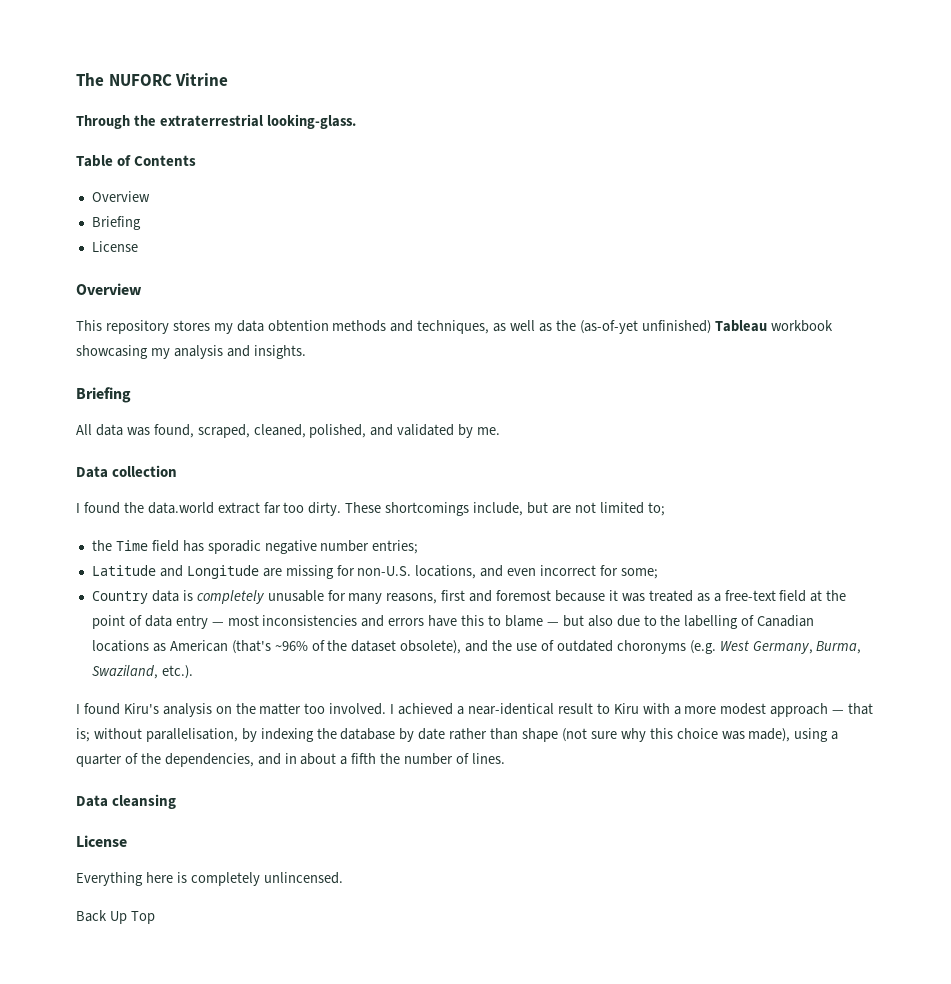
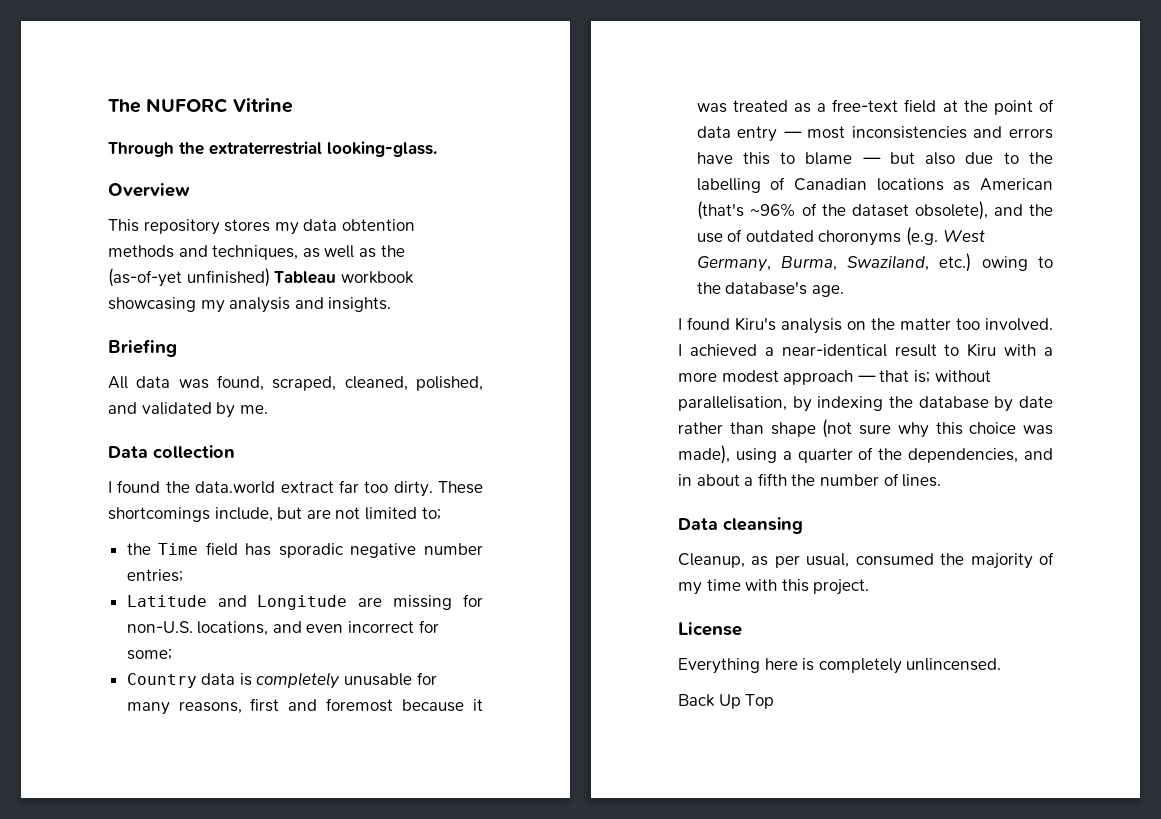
[76,155,197,167] [91,191,150,202] [91,216,141,230] [91,241,138,252] // Table of Contents // Overview // Briefing // License -> (437, 149) none
[161,665,193,679] etc.). -> [939,253,1053,272] [696,282,844,297] etc.) owing to the database's age.
(177, 801) none -> [678,552,1054,569] [678,579,870,595] // Cleanup, as per usual, consumed the majority of my time with this project.

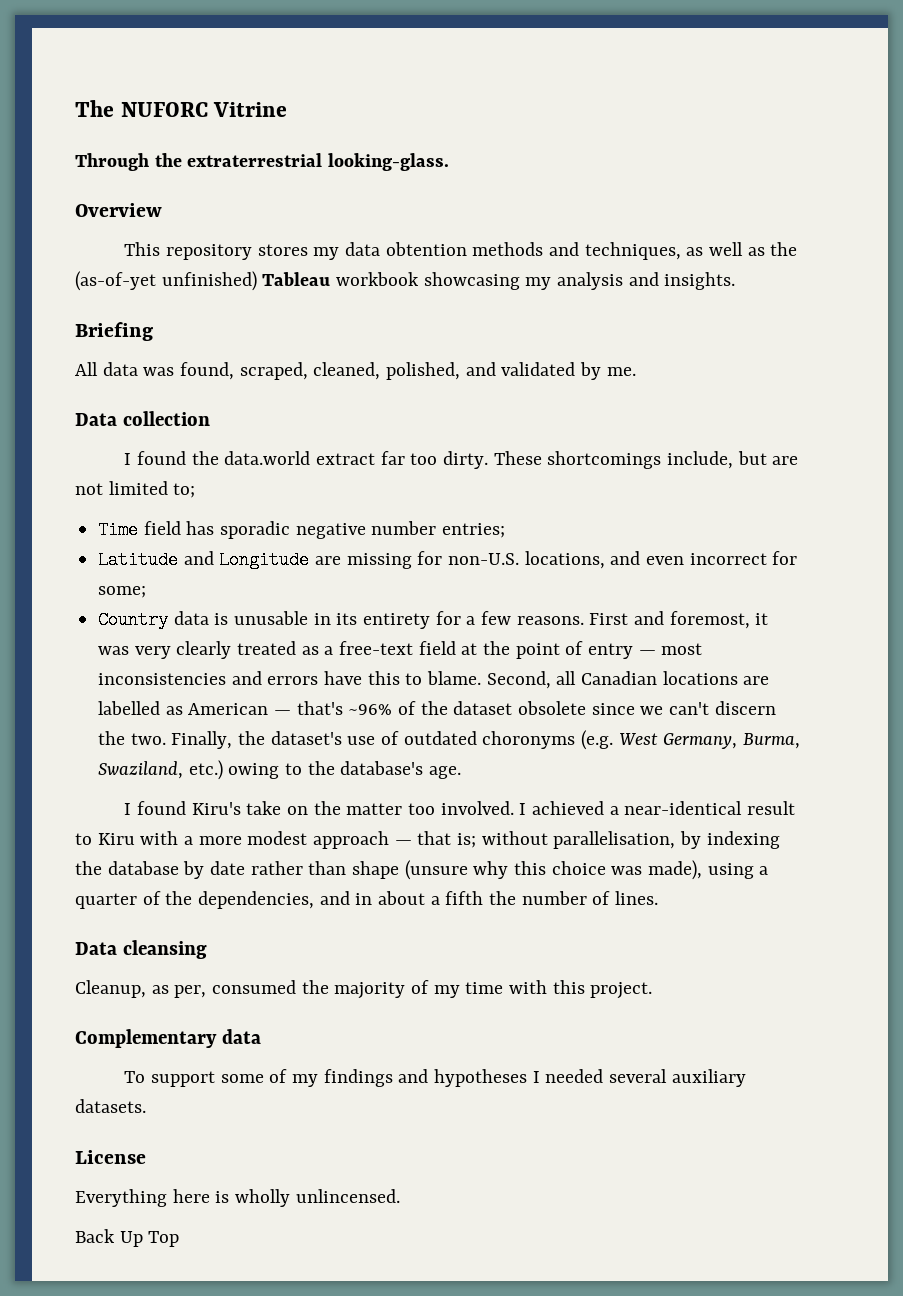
[126,543,151,555] the -> (196, 490) none
[256,672,437,689] [126,698,483,715] [696,103,727,113] completely unusable for many reasons, first and foremost because it was -> [234,611,769,629] [98,641,232,659] unusable in its entirety for a few reasons. First and foremost, it was very clearly
[696,126,731,138] data -> (584, 648) none
[805,152,1053,165] [696,177,1053,193] [696,201,1053,220] blame — but also due to the labelling of Canadian locations as American (that's ~96% of the dataset obsolete), and the -> [427,671,770,689] [98,701,776,715] [98,731,342,749] blame. Second, all Canadian locations are labelled as American — that's ~96% of the dataset obsolete since we can't discern the two. Finally, the dataset's
[781,318,842,334] analysis -> [246,801,282,815] take
[822,419,891,438] (not sure -> [404,860,468,880] (unsure
[774,553,850,568] per usual, -> [174,985,207,998] per,
(870, 587) none -> [75,1029,261,1048] [124,1069,746,1087] [75,1099,146,1113] // Complementary data // To support some of my findings and hypotheses I needed several auxiliary datasets.
[818,658,902,674] completely -> [235,1189,291,1207] wholly

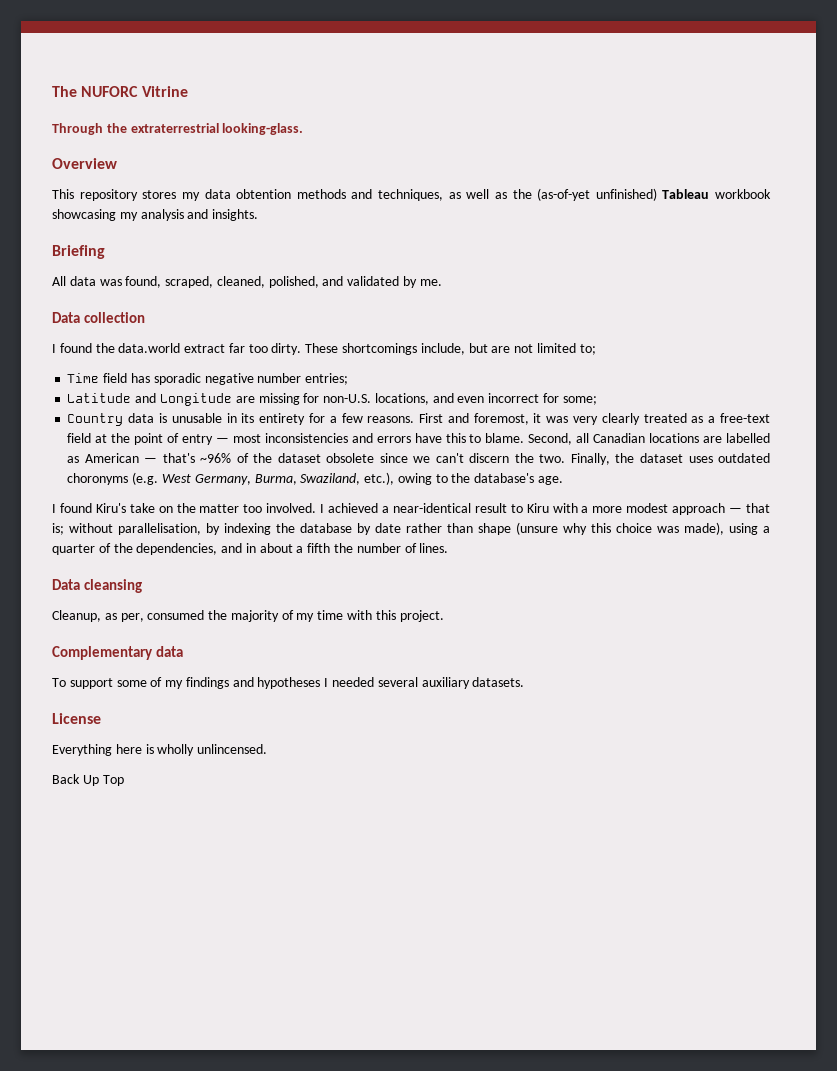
[270,731,400,745] dataset's use of -> [639,453,713,463] dataset uses
[188,760,223,780] etc.) -> [364,472,395,485] etc.),

